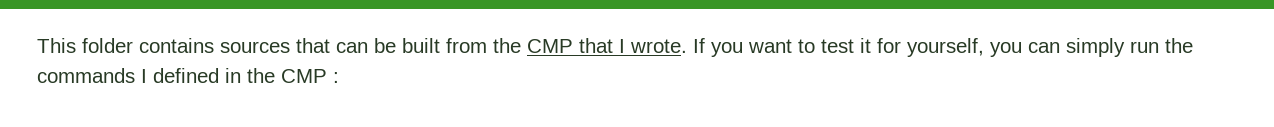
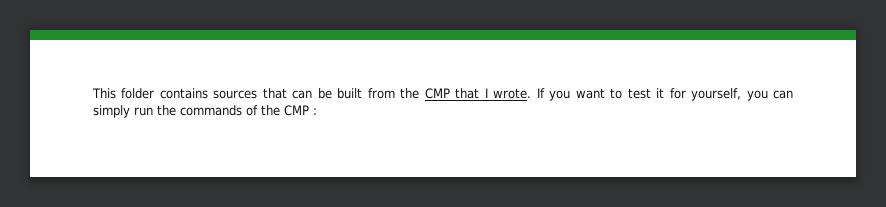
[141,68,241,83] I defined in -> [246,105,258,116] of

